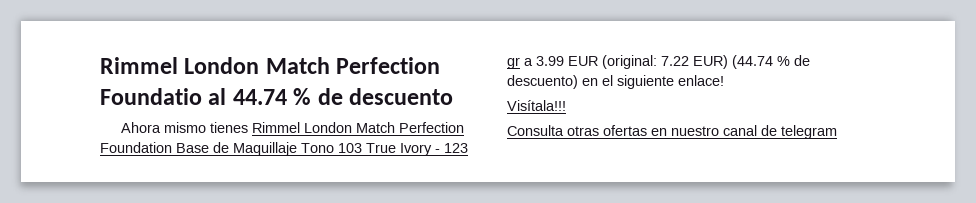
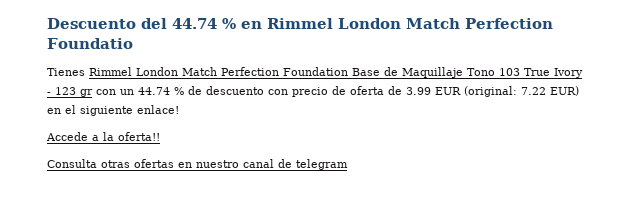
(100, 65) none -> [47,18,262,29] Descuento del 44.74 % en
[208,88,454,105] [120,122,248,133] al 44.74 % de descuento // Ahora mismo tienes -> [47,68,85,76] // Tienes
[524,58,533,66] a -> [96,86,402,97] con un 44.74 % de descuento con precio de oferta de
[732,55,810,69] [507,75,578,89] (44.74 % de descuento) -> (579, 91) none
[507,100,566,111] Visítala!!! -> [46,132,160,141] Accede a la oferta!!

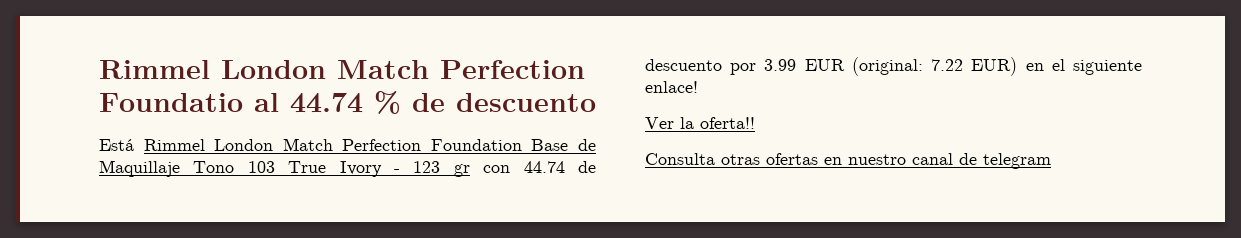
[47,18,262,29] Descuento del 44.74 % en -> (99, 69) none
[47,68,85,76] // Tienes -> [254,91,596,114] [99,139,134,151] al 44.74 % de descuento // Está
[120,86,402,97] un 44.74 % de descuento con precio de oferta de -> [523,161,596,173] [645,59,757,75] 44.74 de descuento por
[46,132,99,141] Accede a -> [645,117,674,129] Ver

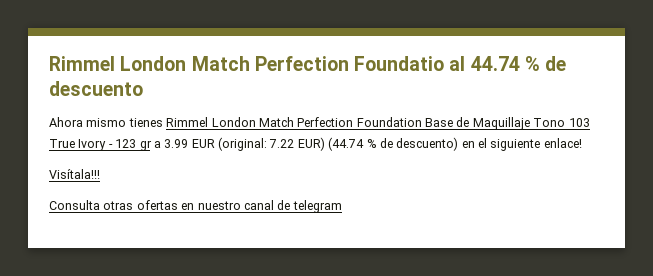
[99,139,134,151] Está -> [49,117,163,127] Ahora mismo tienes
[483,161,596,173] [645,59,757,75] con 44.74 de descuento por -> [153,141,161,148] a
(1018, 66) none -> [328,137,459,151] (44.74 % de descuento)
[645,117,755,129] Ver la oferta!! -> [49,169,100,179] Visítala!!!

